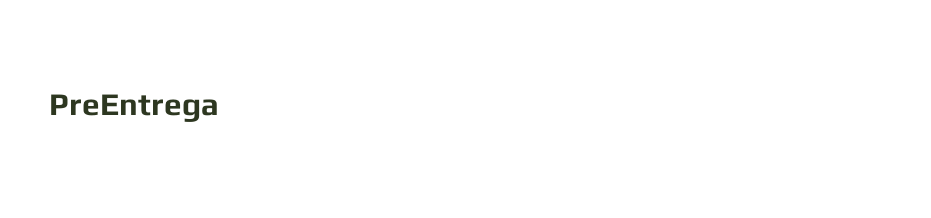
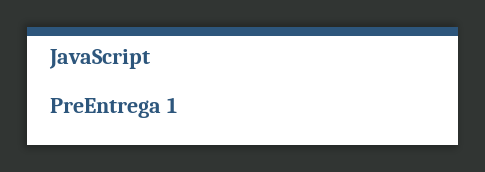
[49,94,219,122] PreEntrega -> [49,49,150,69] [50,97,177,118] JavaScript // PreEntrega 1

